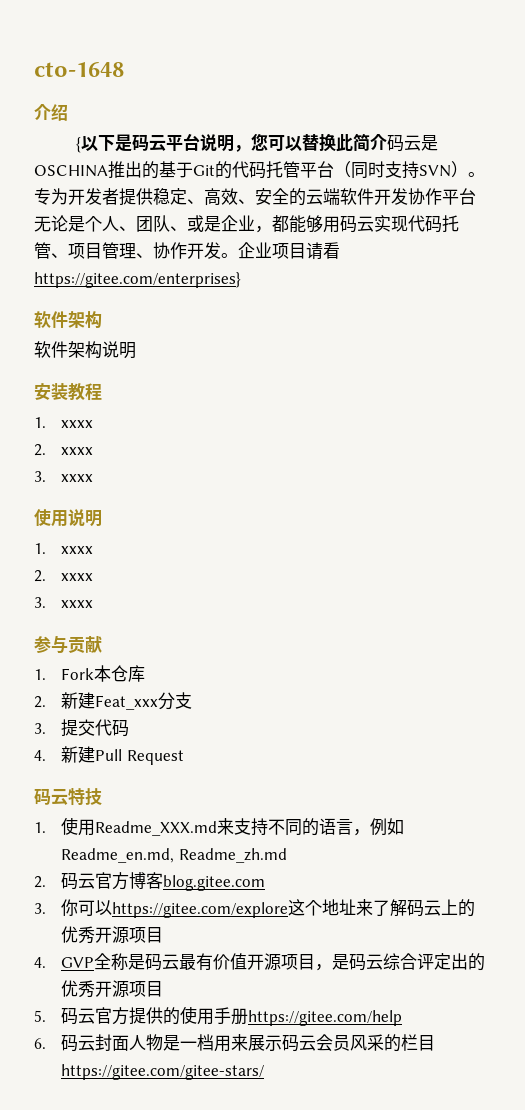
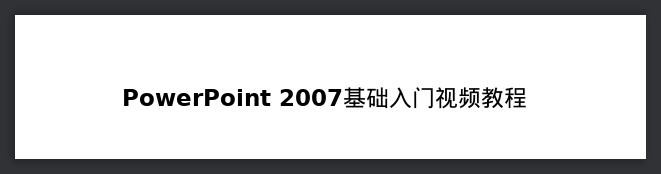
[34,62,124,77] [34,104,68,121] [76,133,439,153] [34,161,485,179] [34,188,476,206] [34,215,459,233] [34,242,340,260] [34,272,241,288] [34,311,102,329] [34,341,136,359] [34,383,102,401] [34,417,94,428] [34,444,94,456] [34,471,94,482] [34,509,102,527] [34,543,94,554] [34,570,94,582] [34,597,94,608] [34,635,102,653] [34,665,146,682] [34,692,193,710] [34,719,130,737] [34,746,185,765] [34,788,102,806] [34,817,405,836] [61,848,288,863] [34,872,266,891] [34,899,476,918] [61,926,164,944] [34,953,486,971] [61,980,164,998] [34,1006,403,1026] [34,1034,436,1052] [61,1064,265,1080] cto-1648 // 介绍 // {以下是码云平台说明，您可以替换此简介码云是OSCHINA推出的基于Git的代码托管平台（同时支持SVN）。专为开发者提供稳定、高效、安全的云端软件开发协作平台无论是个人、团队、或是企业，都能够用码云实现代码托管、项目管理、协作开发。企业项目请看https://gitee.com/enterprises} // 软件架构 // 软件架构说明 // 安装教程 // 1. xxxx // 2. xxxx // 3. xxxx // 使用说明 // 1. xxxx // 2. xxxx // 3. xxxx // 参与贡献 // 1. Fork本仓库 // 2.新建Feat_xxx分支 // 3.提交代码 // 4.新建Pull Request // 码云特技 // 1.使用Readme_XXX.md来支持不同的语言，例如Readme_en.md, Readme_zh.md // 2.码云官方博客blog.gitee.com // 3.你可以https://gitee.com/explore这个地址来了解码云上的优秀开源项目 // 4. GVP全称是码云最有价值开源项目，是码云综合评定出的优秀开源项目 // 5.码云官方提供的使用手册https://gitee.com/help // 6.码云封面人物是一档用来展示码云会员风采的栏目https://gitee.com/gitee-stars/ -> [122,87,527,109] PowerPoint 2007基础入门视频教程

